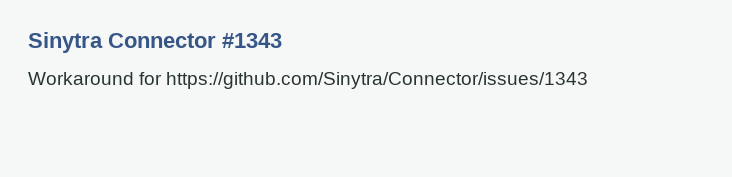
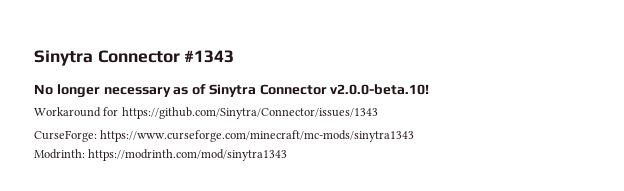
(282, 40) none -> [34,84,430,98] // No longer necessary as of Sinytra Connector v2.0.0-beta.10!
(589, 80) none -> [34,130,415,142] [34,149,288,161] // CurseForge: https://www.curseforge.com/minecraft/mc-mods/sinytra1343 // Modrinth: https://modrinth.com/mod/sinytra1343

